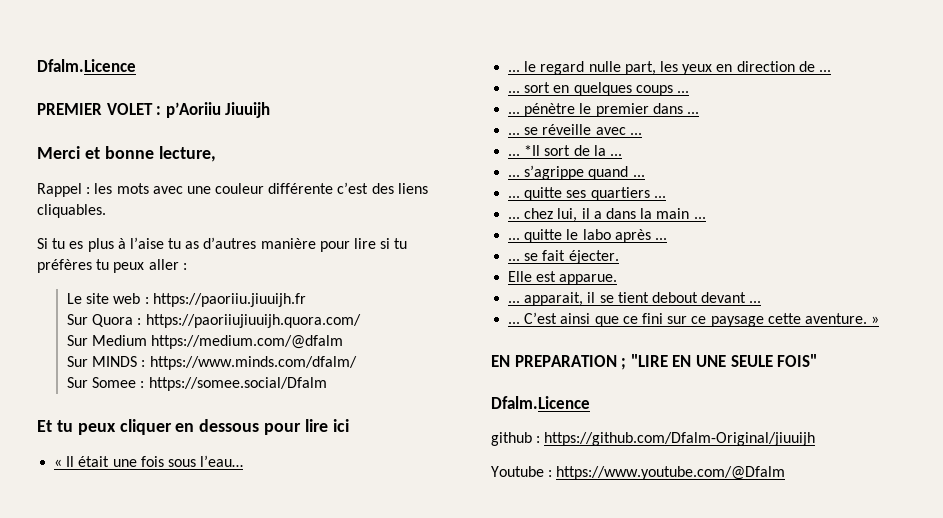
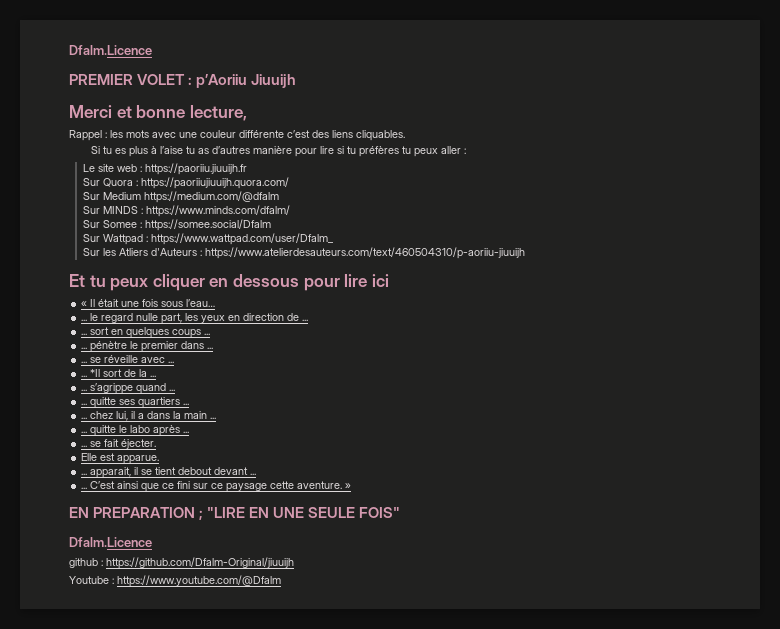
(327, 384) none -> [82,233,333,245] [82,247,525,259] // Sur Wattpad : https://www.wattpad.com/user/Dfalm_ // Sur les Atliers d'Auteurs : https://www.atelierdesauteurs.com/text/460504310/p-aoriiu-jiuuijh

